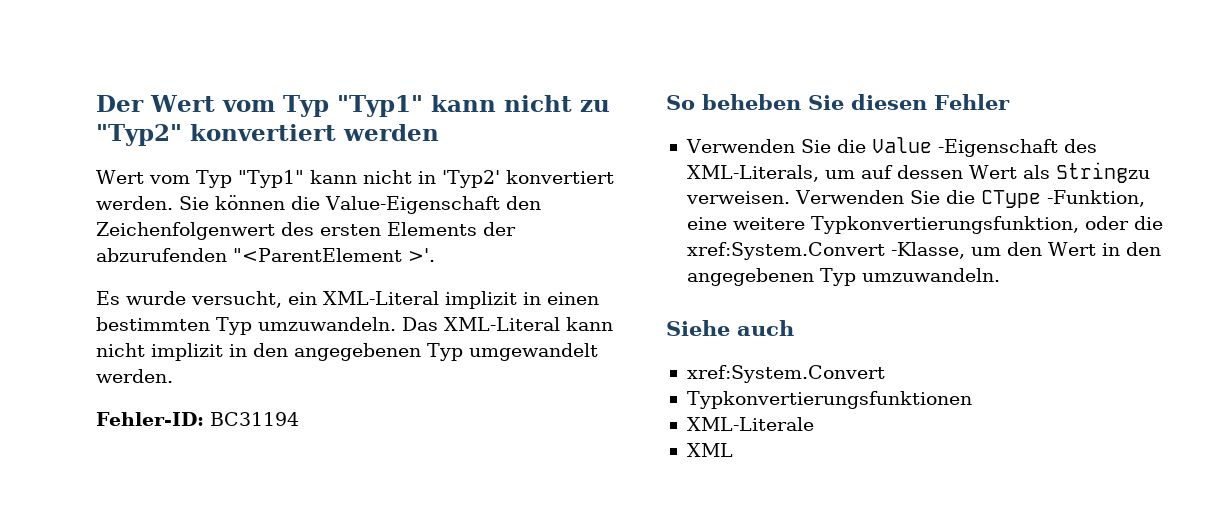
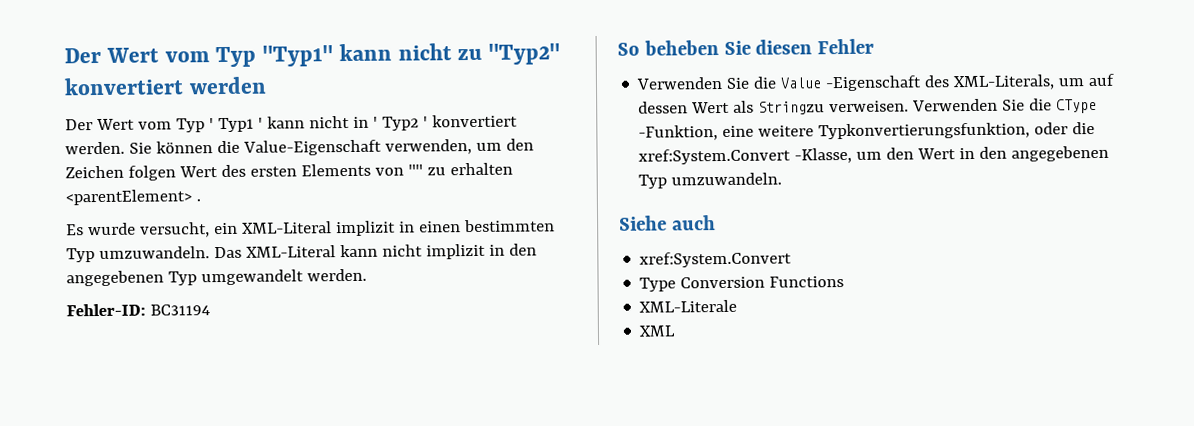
[96,170,500,188] Wert vom Typ "Typ1" kann nicht in 'Typ2' -> [65,115,428,133] Der Wert vom Typ ' Typ1 ' kann nicht in ' Typ2 '
[505,196,541,210] [96,222,516,240] [96,248,435,262] den Zeichenfolgenwert des ersten Elements der abzurufenden "<ParentElement >'. -> [384,138,534,155] [65,162,513,181] [65,189,201,206] verwenden, um den Zeichen folgen Wert des ersten Elements von "" zu erhalten <parentElement> .
[686,391,972,409] Typkonvertierungsfunktionen -> [639,276,845,292] Type Conversion Functions

